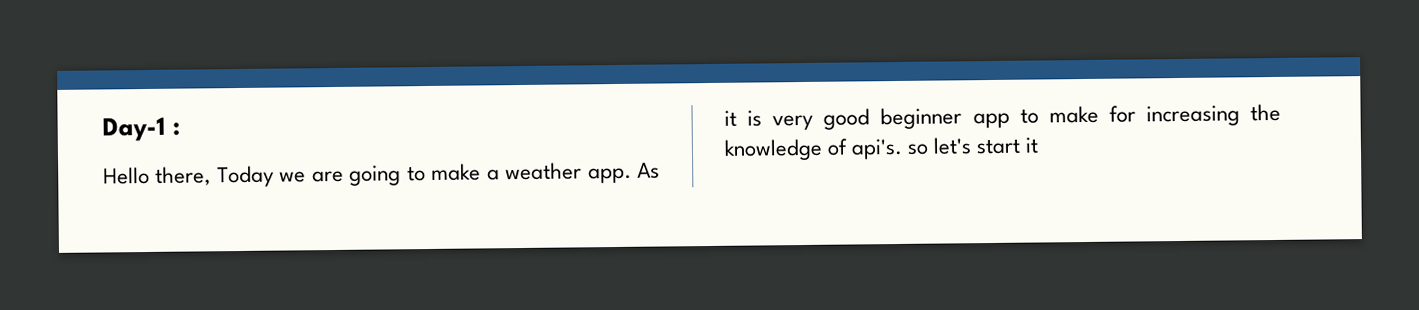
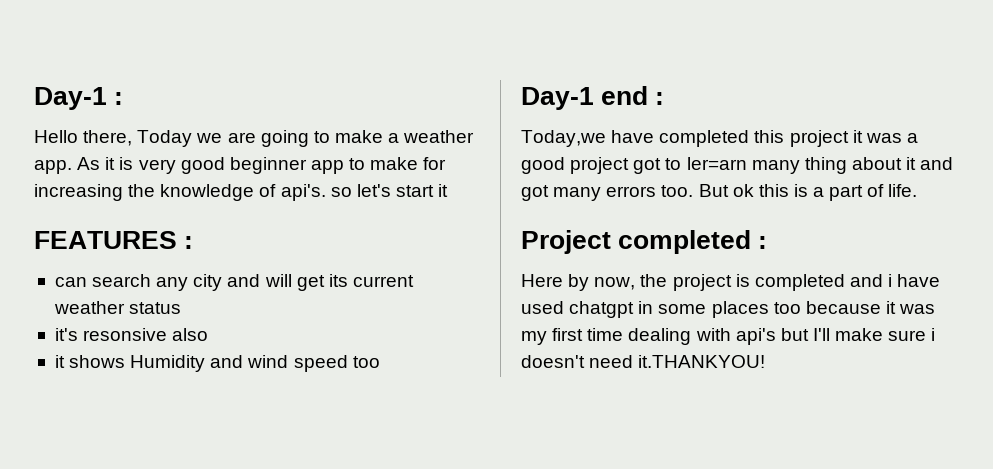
(1040, 145) none -> [34,231,194,249] [54,274,414,291] [53,301,182,314] [54,328,209,341] [54,355,380,372] [521,86,665,110] [521,130,918,147] [521,157,954,174] [521,184,918,201] [521,230,768,254] [521,274,941,291] [521,301,936,318] [521,328,936,345] [521,355,766,368] // FEATURES : // can search any city and will get its current weather status // it's resonsive also // it shows Humidity and wind speed too // Day-1 end : // Today,we have completed this project it was a good project got to ler=arn many thing about it and got many errors too. But ok this is a part of life. // Project completed : // Here by now, the project is completed and i have used chatgpt in some places too because it was my first time dealing with api's but I'll make sure i doesn't need it.THANKYOU!

